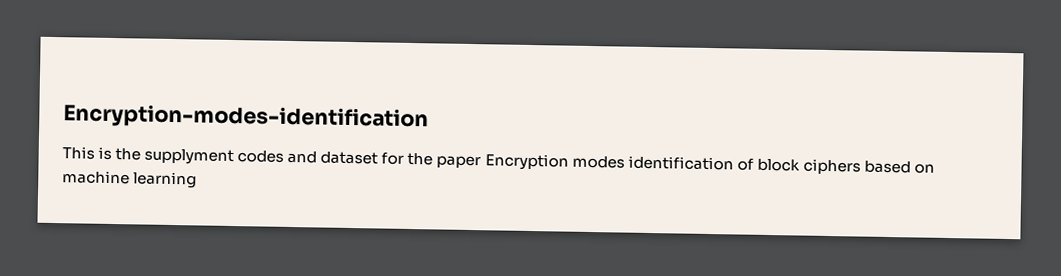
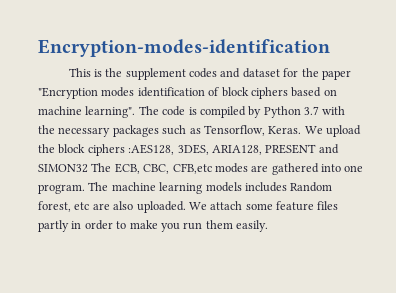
[144,148,235,166] supplyment -> [125,68,186,80] supplement
[484,153,569,171] Encryption -> [38,87,98,99] "Encryption
[133,171,198,189] learning -> [85,106,346,118] [38,125,361,137] [38,144,339,156] [38,163,364,175] [38,182,333,194] [38,201,339,213] [38,220,268,232] learning". The code is compiled by Python 3.7 with the necessary packages such as Tensorflow, Keras. We upload the block ciphers :AES128, 3DES, ARIA128, PRESENT and SIMON32 The ECB, CBC, CFB,etc modes are gathered into one program. The machine learning models includes Random forest, etc are also uploaded. We attach some feature files partly in order to make you run them easily.

